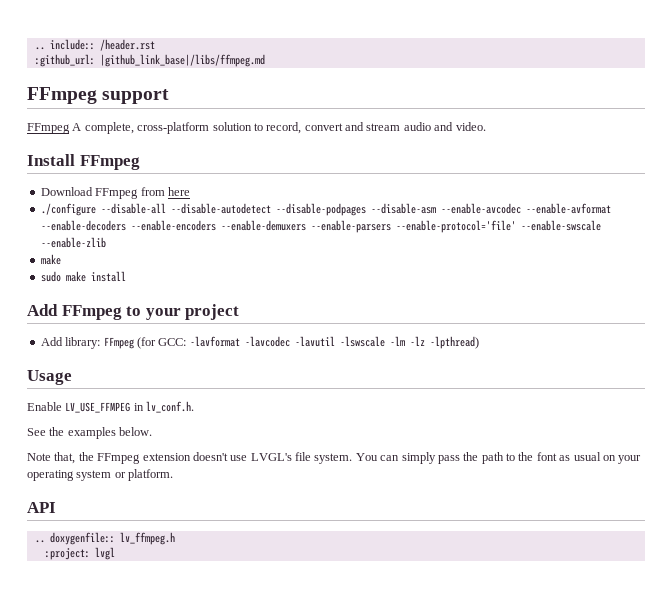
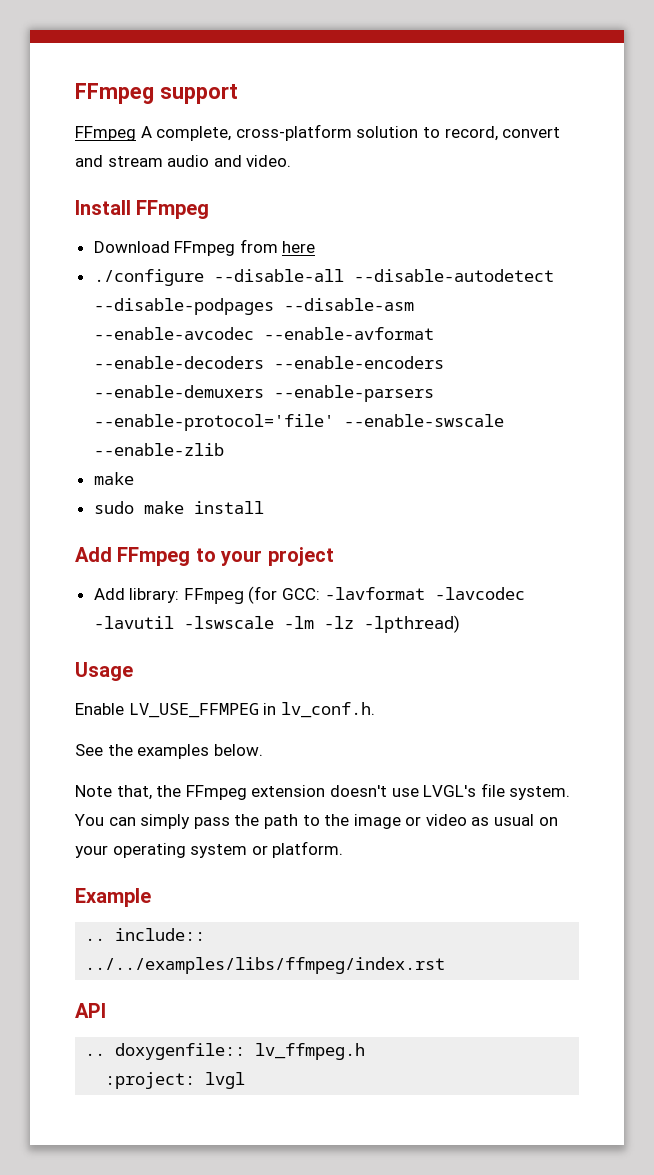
[34,39,155,51] [34,54,265,67] .. include:: /header.rst // :github_url: |github_link_base|/libs/ffmpeg.md // -> (75, 93) none
[536,452,557,461] font -> [353,814,467,829] image or video
(174, 475) none -> [75,888,151,907] [85,928,206,941] [85,957,446,974] // Example // .. include:: ../../examples/libs/ffmpeg/index.rst

